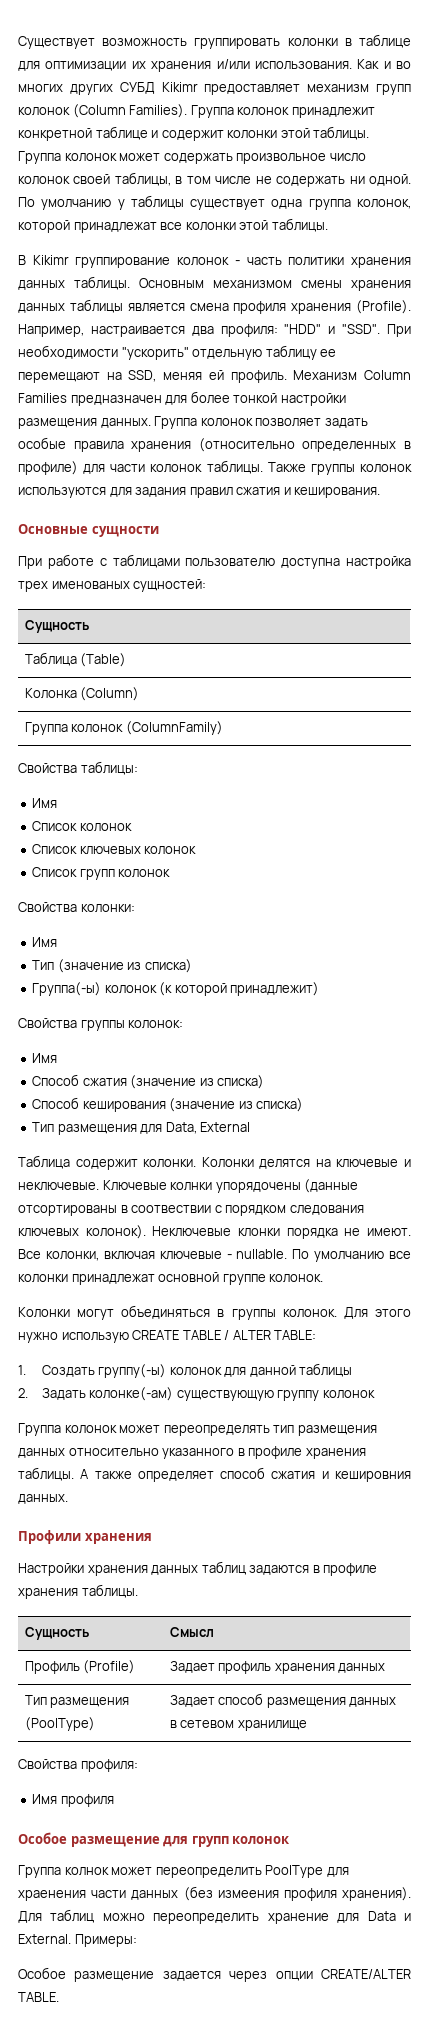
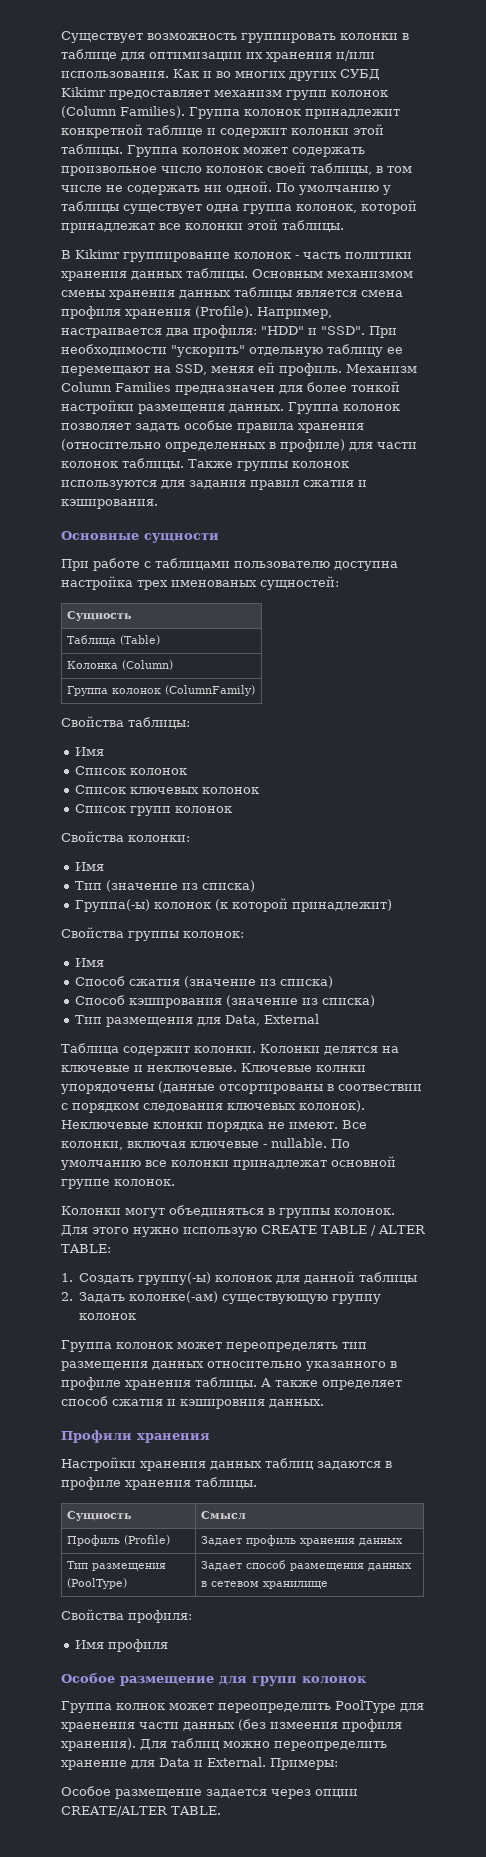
[294,487,381,498] кеширования. -> [61,499,158,509] кэширования.
[82,1101,166,1112] кеширования -> [128,998,222,1008] кэширования
[335,1471,411,1482] кешировния -> [180,1399,265,1409] кэшировния

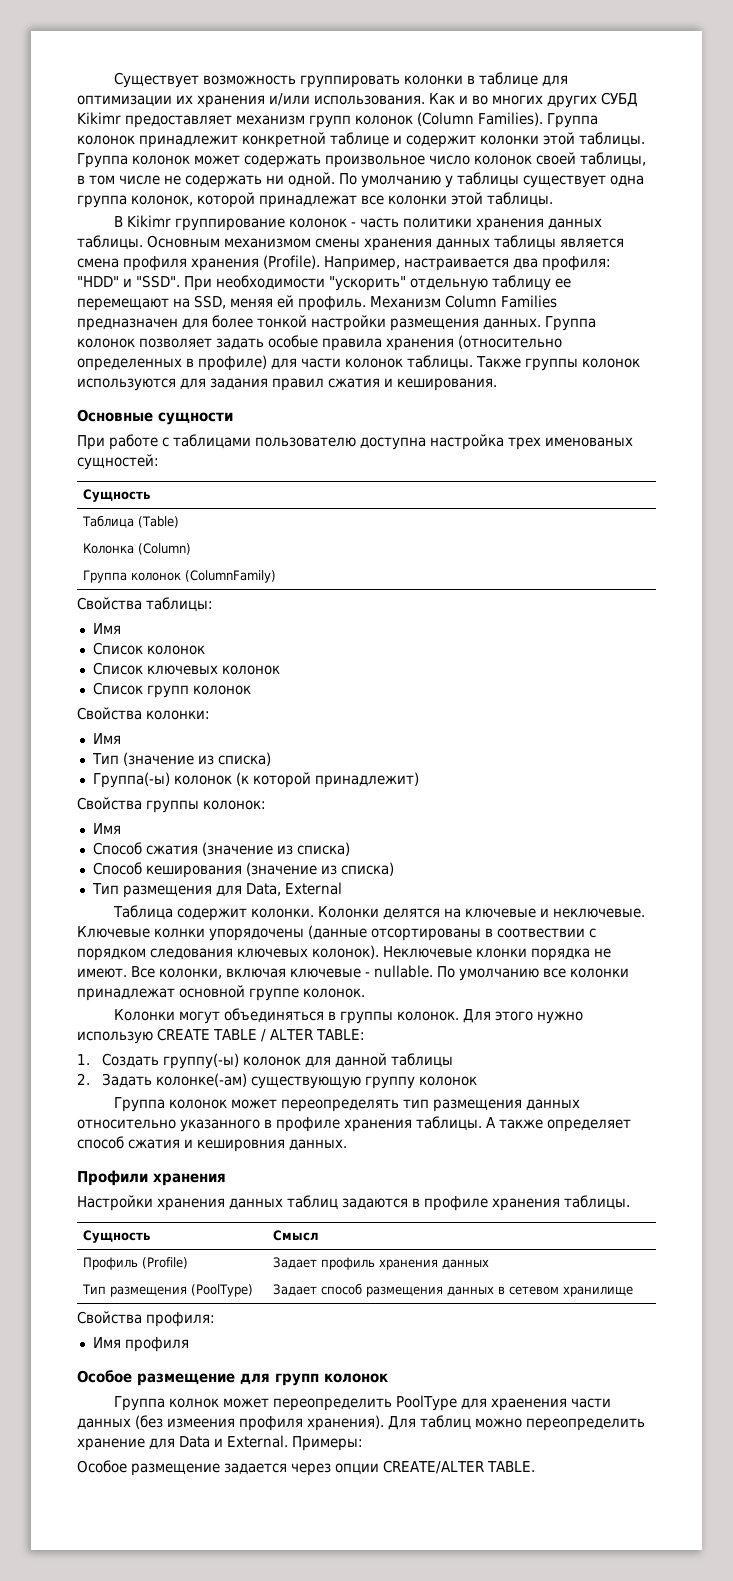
[61,499,158,509] кэширования. -> [397,378,497,391] кеширования.
[128,998,222,1008] кэширования -> [145,865,242,878] кеширования
[180,1399,265,1409] кэшировния -> [197,1139,285,1152] кешировния

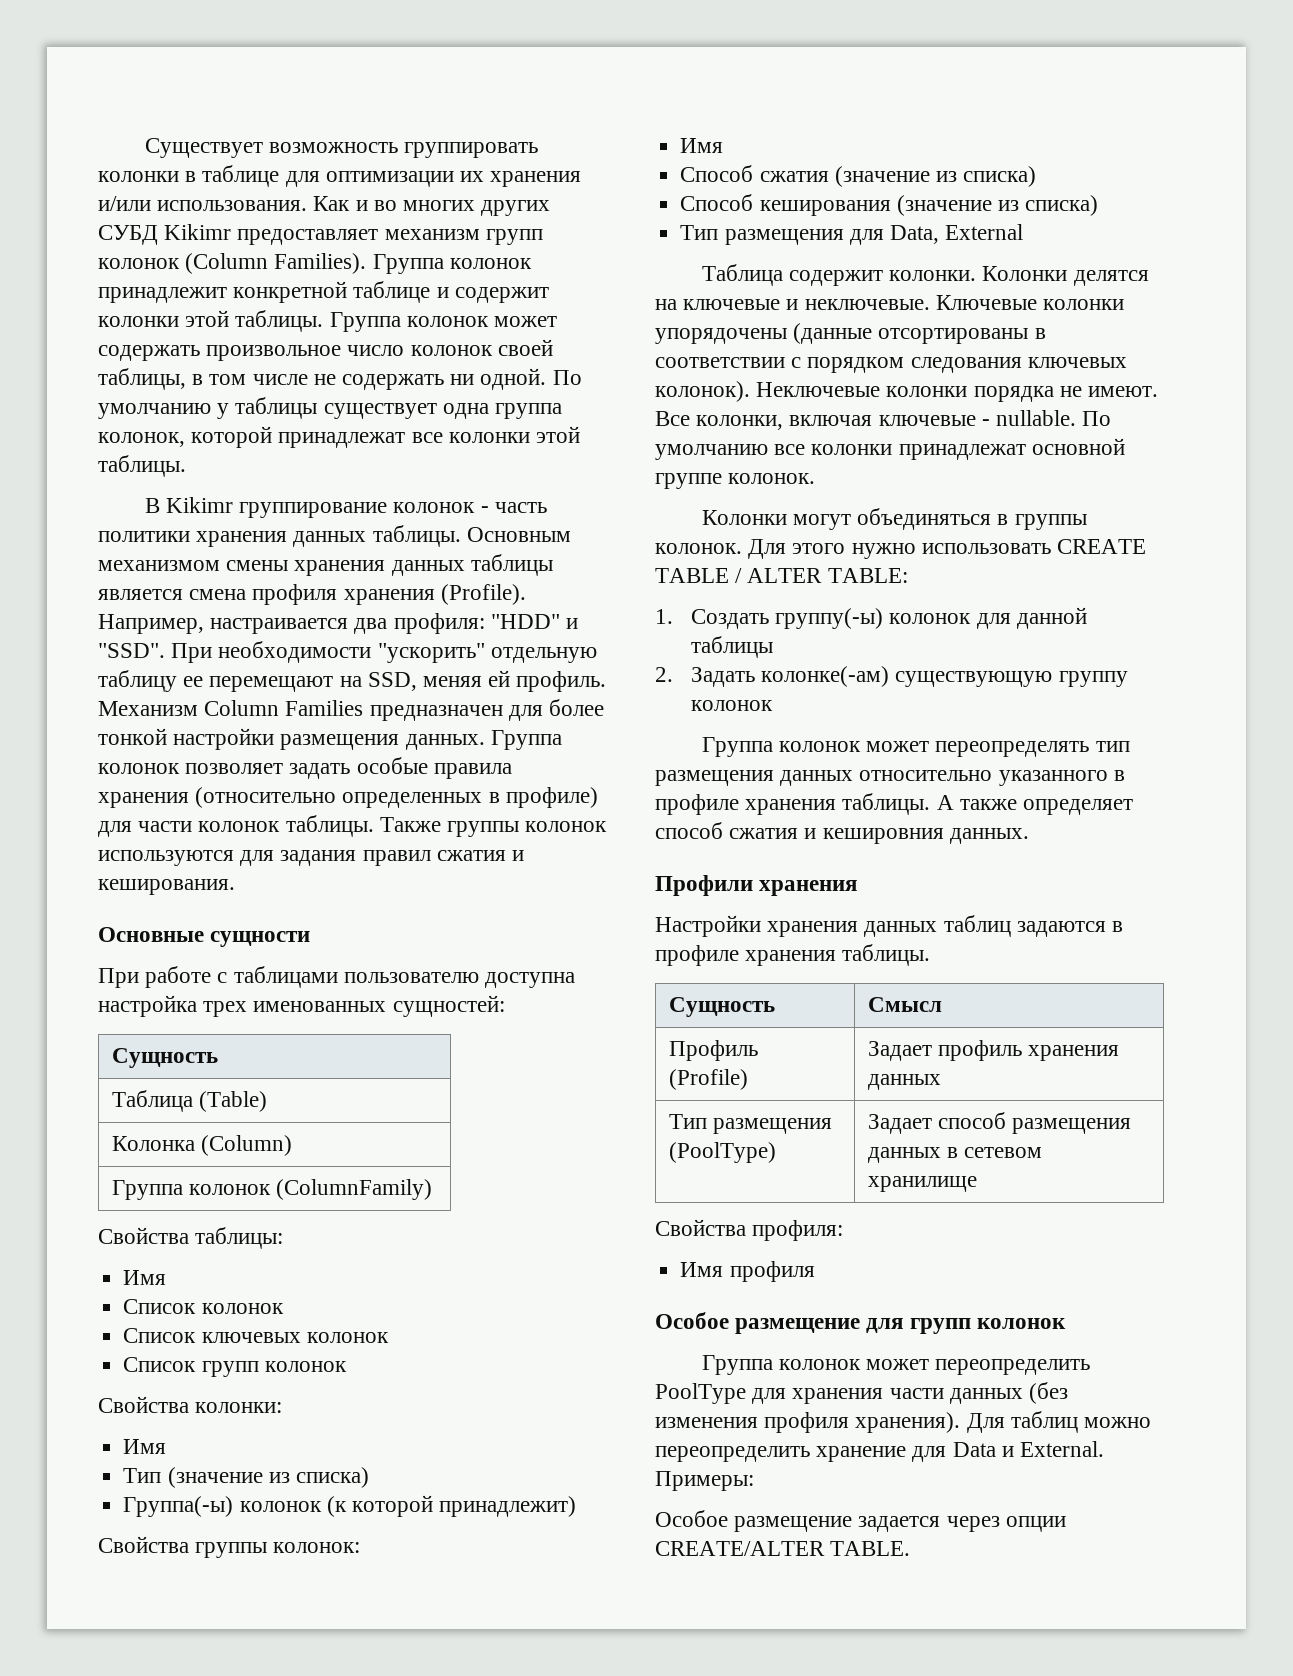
[545,437,633,447] именованых -> [253,1001,387,1012] именованных
[154,928,205,938] колнки -> [1043,299,1125,310] колонки
[497,928,585,938] соотвествии -> [655,357,785,368] соответствии
[476,948,527,958] клонки -> [886,386,968,397] колонки
[77,1031,153,1044] использую -> [921,543,1051,554] использовать
[169,1398,220,1408] колнок -> [778,1359,861,1370] колонок
[491,1398,568,1411] храенения -> [792,1388,884,1404] хранения
[167,1418,235,1428] измеения -> [655,1417,758,1428] изменения

